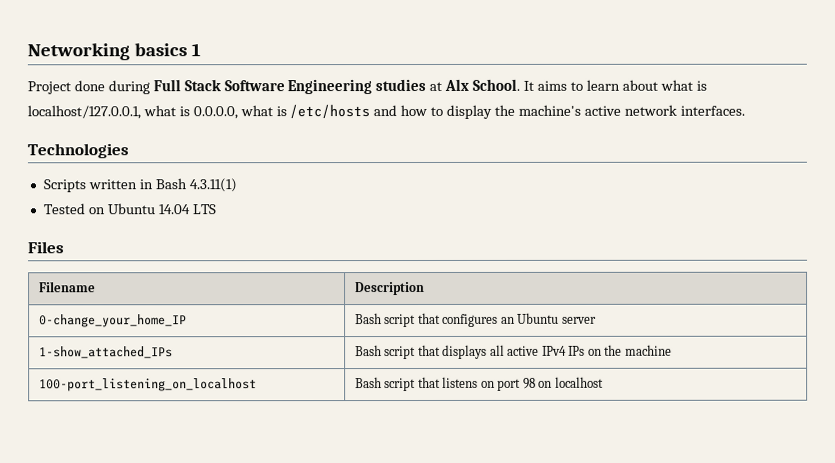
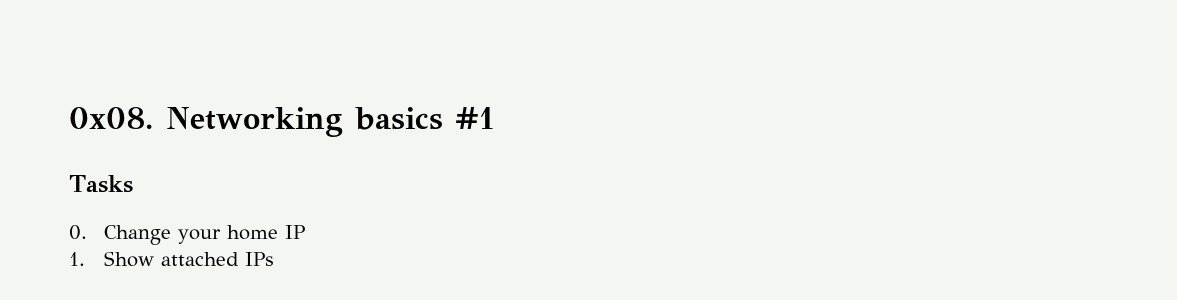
(27, 52) none -> [69,107,153,129] 0x08.
[190,43,201,57] [27,78,707,95] [27,104,745,120] [27,143,129,159] [42,178,237,193] [42,203,216,215] [28,241,65,254] [38,281,96,293] [354,281,425,296] [38,314,187,328] [354,312,597,328] [38,346,173,359] [354,344,672,360] [38,378,257,392] [354,376,604,392] 1 // Project done during Full Stack Software Engineering studies at Alx School. It aims to learn about what is localhost/127.0.0.1, what is 0.0.0.0, what is /etc/hosts and how to display the machine's active network interfaces. // Technologies // Scripts written in Bash 4.3.11(1) // Tested on Ubuntu 14.04 LTS // Files // Filename | Description // 0-change_your_home_IP | Bash script that configures an Ubuntu server // 1-show_attached_IPs | Bash script that displays all active IPv4 IPs on the machine // 100-port_listening_on_localhost | Bash script that listens on port 98 on localhost -> [455,107,495,129] [69,175,133,193] [69,225,305,245] [69,251,273,267] #1 // Tasks // 0. Change your home IP // 1. Show attached IPs

